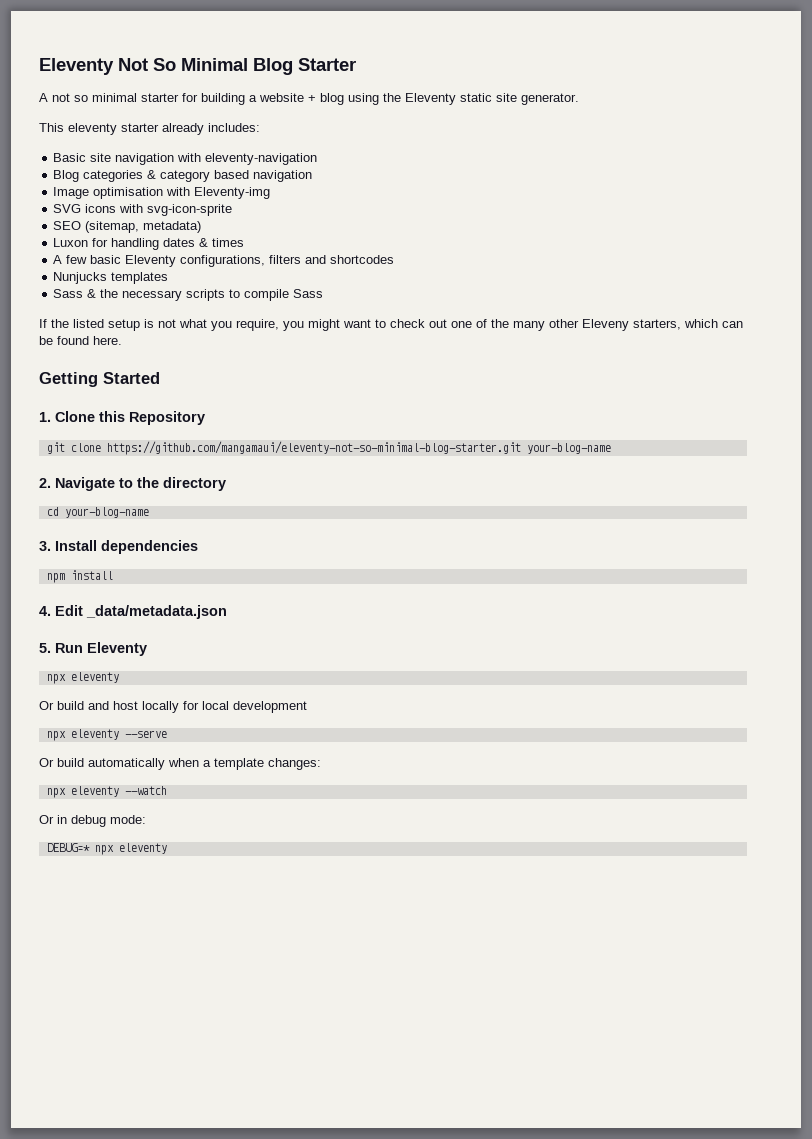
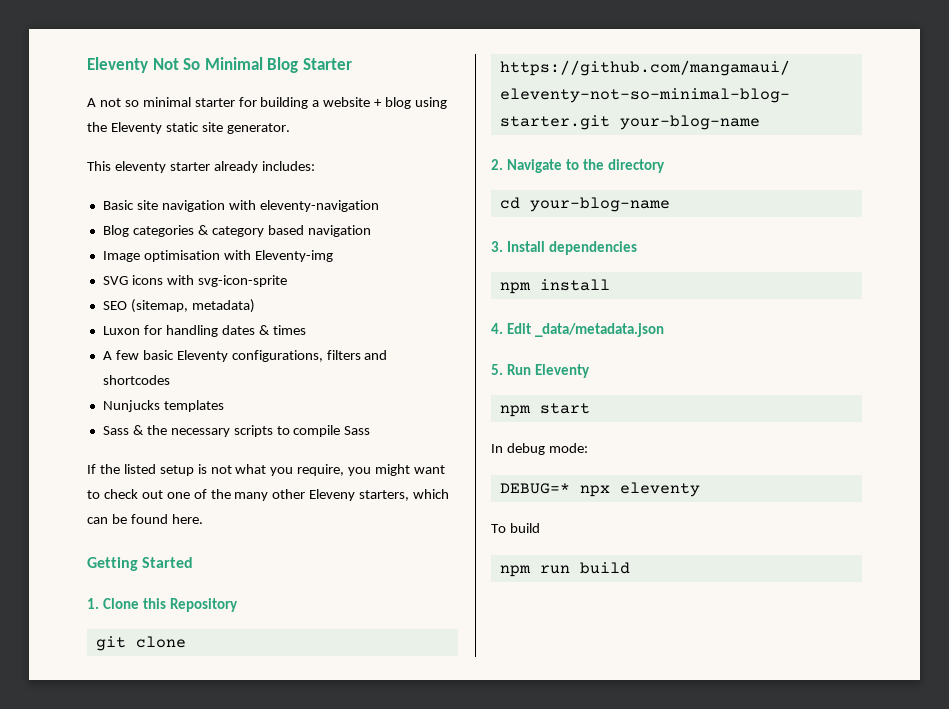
[46,672,119,684] [39,701,307,713] [46,729,167,741] [39,758,321,770] [46,786,167,798] [39,815,67,824] npx eleventy // Or build and host locally for local development // npx eleventy --serve // Or build automatically when a template changes: // npx eleventy --watch // Or in -> [499,403,590,417] [491,444,503,453] npm start // In
(167, 848) none -> [491,523,540,533] [499,562,630,577] // To build // npm run build

